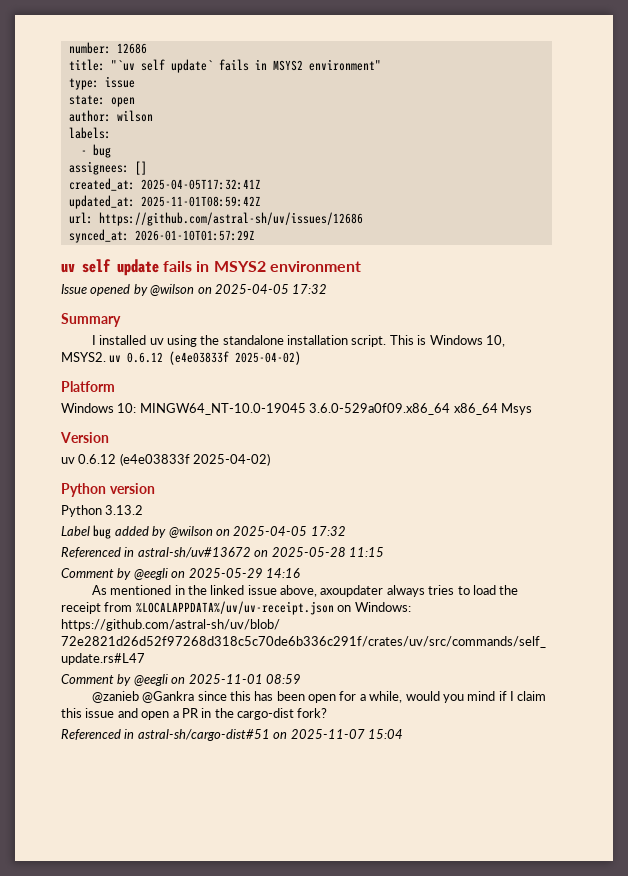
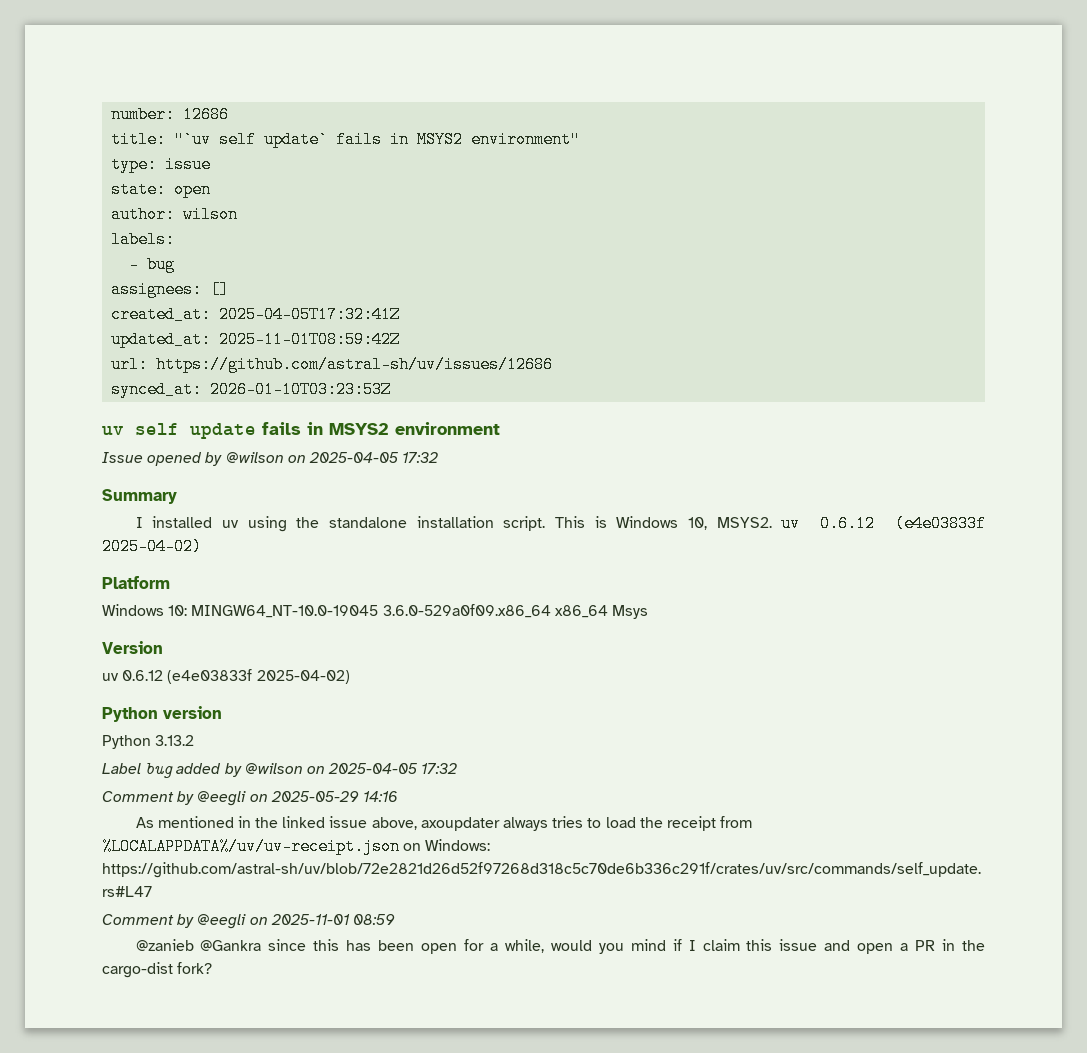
[134,230,255,241] 2026-01-10T01:57:29Z -> [210,381,392,398] 2026-01-10T03:23:53Z
[61,547,384,558] // Referenced in astral-sh/uv#13672 on 2025-05-28 11:15 -> (458, 768) none
[61,729,403,741] // Referenced in astral-sh/cargo-dist#51 on 2025-11-07 15:04 -> (213, 968) none

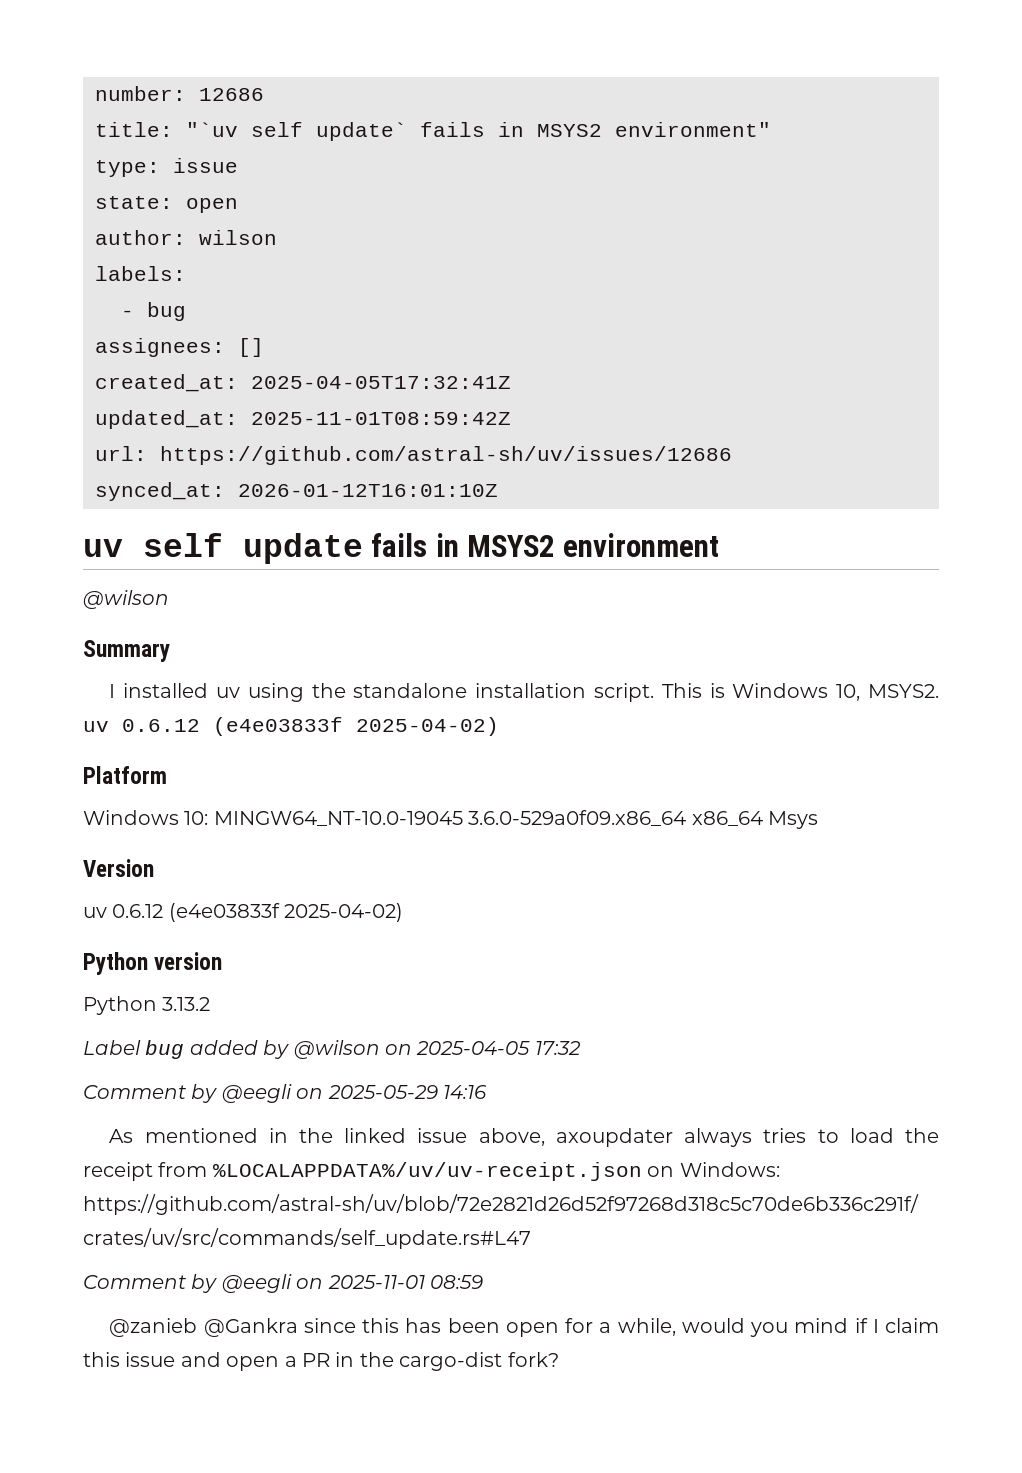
[210,381,392,398] 2026-01-10T03:23:53Z -> [238,484,498,497] 2026-01-12T16:01:10Z
[102,452,439,466] Issue opened by @wilson on 2025-04-05 17:32 -> [83,590,169,609] @wilson

